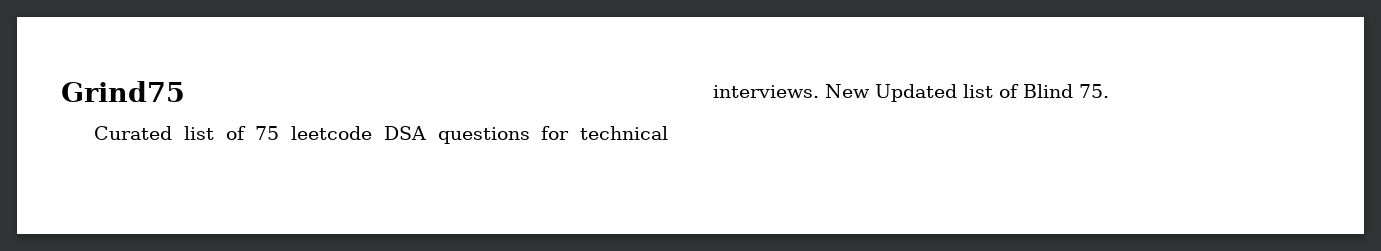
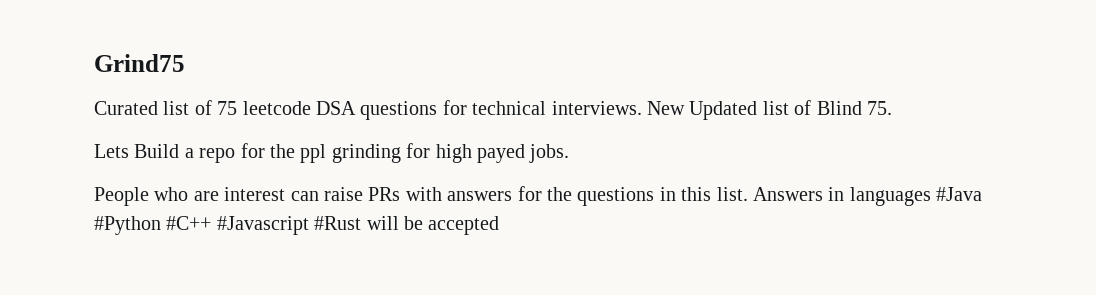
(1109, 91) none -> [94,143,570,163] [94,186,983,206] [94,216,500,235] // Lets Build a repo for the ppl grinding for high payed jobs. // People who are interest can raise PRs with answers for the questions in this list. Answers in languages #Java #Python #C++ #Javascript #Rust will be accepted

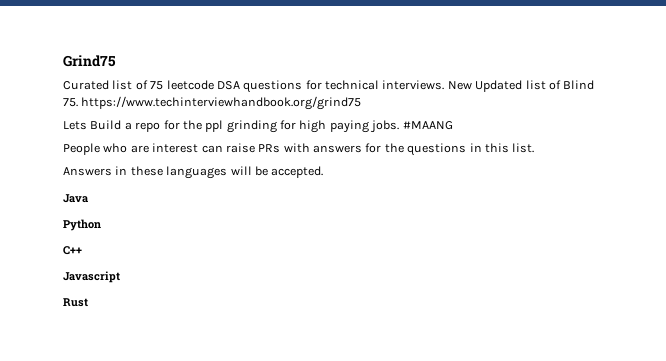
(892, 108) none -> [81,96,362,110] https://www.techinterviewhandbook.org/grind75
[477,144,525,163] payed -> [329,120,369,133] paying
(570, 153) none -> [402,121,453,130] #MAANG
(748, 194) none -> (535, 148) //
[849,187,983,206] [94,216,500,235] languages #Java #Python #C++ #Javascript #Rust will be accepted -> [130,166,324,179] [63,194,88,203] [63,219,101,231] [63,246,82,255] [63,271,120,283] [63,298,88,307] these languages will be accepted. // Java // Python // C++ // Javascript // Rust

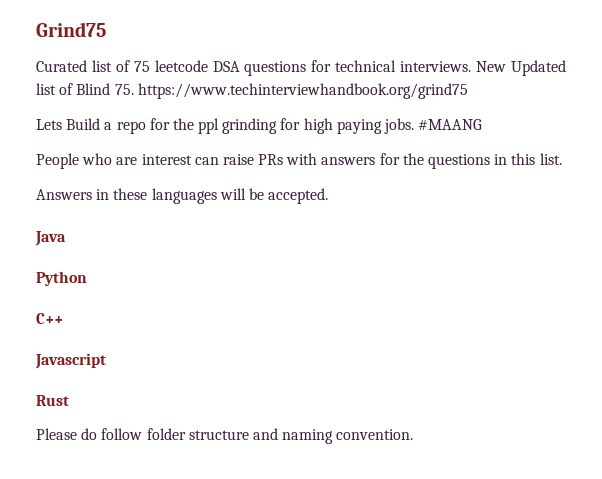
(88, 302) none -> [36,428,414,444] // Please do follow folder structure and naming convention.

